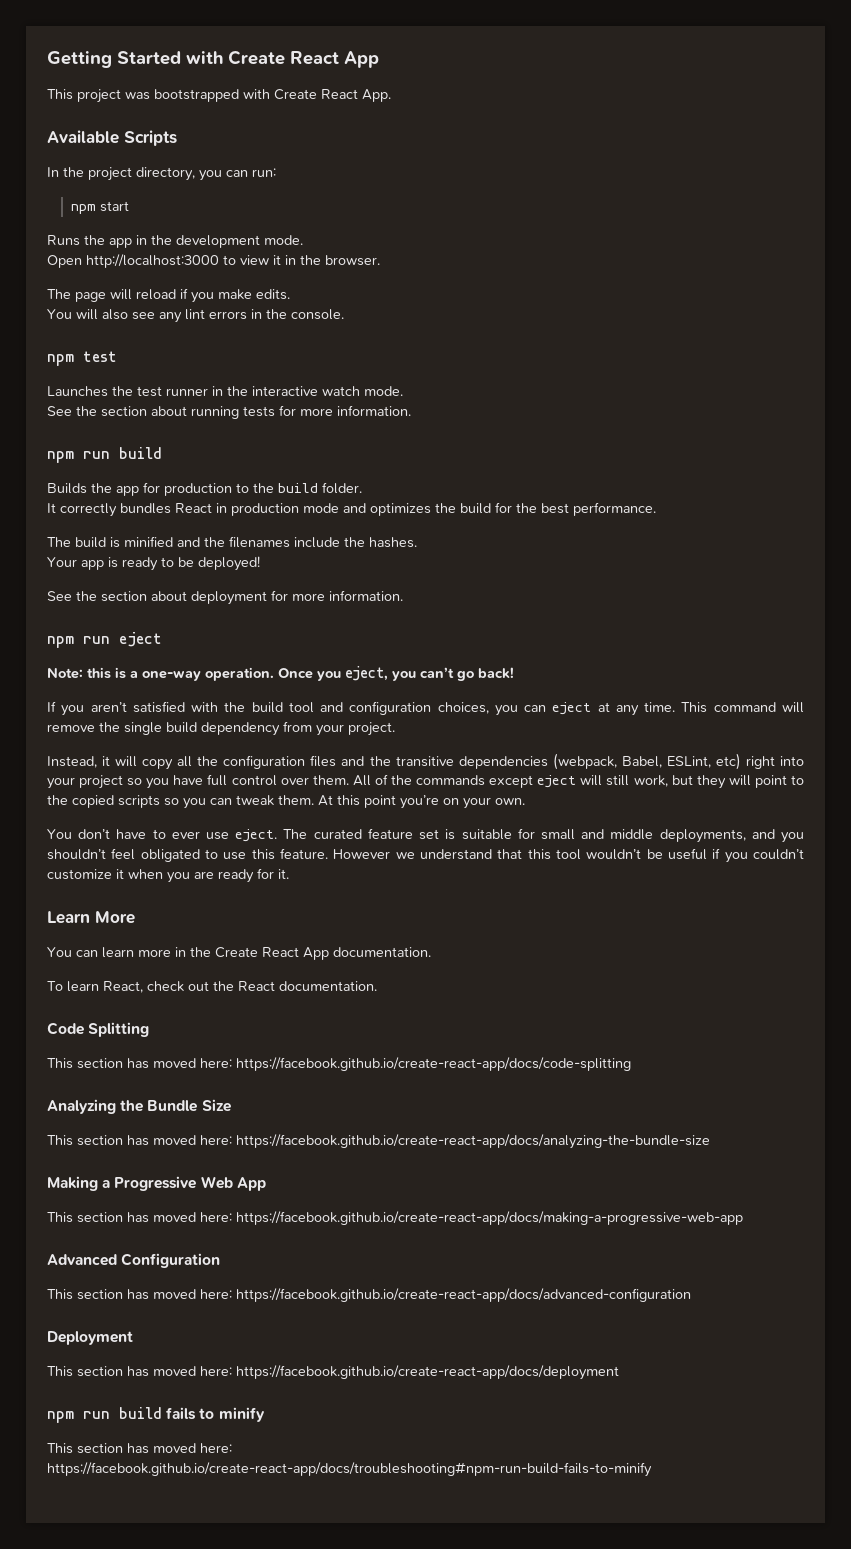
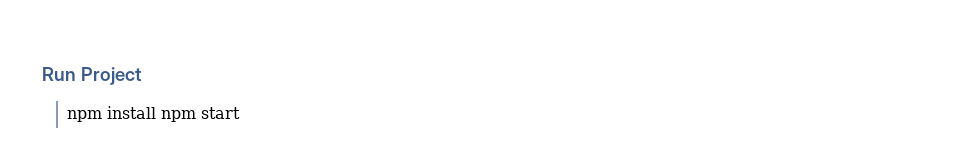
[47,50,379,68] [47,89,391,103] [47,130,177,146] [47,167,276,181] [71,204,97,214] Getting Started with Create React App // This project was bootstrapped with Create React App. // Available Scripts // In the project directory, you can run: // npm -> [42,67,142,85] [67,106,197,122] Run Project // npm install npm
[47,235,303,248] [47,254,380,268] [47,288,290,303] [47,309,344,323] [47,351,117,366] [47,386,403,397] [47,405,411,419] [47,447,162,463] [47,482,362,496] [47,502,656,517] [47,536,417,548] [47,556,260,571] [47,590,403,605] [47,632,162,648] [47,666,514,681] [47,701,805,716] [47,721,395,736] [47,753,804,770] [47,774,804,789] [47,795,525,809] [47,828,805,843] [47,848,805,863] [47,868,289,883] [47,911,135,924] [47,947,431,960] [47,981,377,993] [47,1022,150,1037] [47,1057,631,1071] [47,1099,231,1114] [47,1134,710,1149] [47,1176,266,1191] [47,1211,743,1225] [47,1253,221,1268] [47,1288,691,1302] [47,1331,133,1345] [47,1365,619,1380] [47,1407,265,1423] [47,1443,232,1454] [47,1462,652,1477] // Runs the app in the development mode. // Open http://localhost:3000 to view it in the browser. // The page will reload if you make edits. // You will also see any lint errors in the console. // npm test // Launches the test runner in the interactive watch mode. // See the section about running tests for more information. // npm run build // Builds the app for production to the build folder. // It correctly bundles React in production mode and optimizes the build for the best performance. // The build is minified and the filenames include the hashes. // Your app is ready to be deployed! // See the section about deployment for more information. // npm run eject // Note: this is a one-way operation. Once you eject, you can’t go back! // If you aren’t satisfied with the build tool and configuration choices, you can eject at any time. This command will remove the single build dependency from your project. // Instead, it will copy all the configuration files and the transitive dependencies (webpack, Babel, ESLint, etc) right into your project so you have full control over them. All of the commands except eject will still work, but they will point to the copied scripts so you can tweak them. At this point you’re on your own. // You don’t have to ever use eject. The curated feature set is suitable for small and middle deployments, and you shouldn’t feel obligated to use this feature. However we understand that this tool wouldn’t be useful if you couldn’t customize it when you are ready for it. // Learn More // You can learn more in the Create React App documentation. // To learn React, check out the React documentation. // Code Splitting // This section has moved here: https://facebook.github.io/create-react-app/docs/code-splitting // Analyzing the Bundle Size // This section has moved here: https://facebook.github.io/create-react-app/docs/analyzing-the-bundle-size // Making a Progressive Web App // This section has moved here: https://facebook.github.io/create-react-app/docs/making-a-progressive-web-app // Advanced Configuration // This section has moved here: https://facebook.github.io/create-react-app/docs/advanced-configuration // Deployment // This section has moved here: https://facebook.github.io/create-react-app/docs/deployment // npm run build fails to minify // This section has moved here: https://facebook.github.io/create-react-app/docs/troubleshooting#npm-run-build-fails-to-minify -> (241, 113) none

